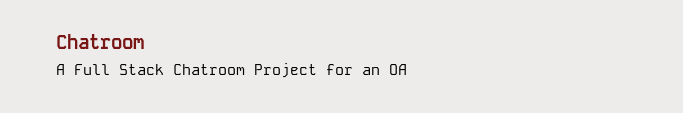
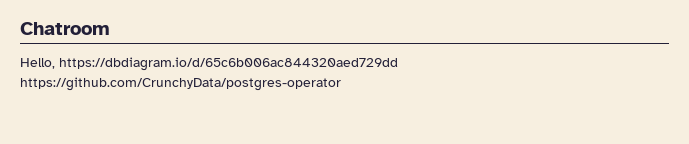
[56,63,407,78] A Full Stack Chatroom Project for an OA -> [20,57,398,71] [20,77,341,91] Hello, https://dbdiagram.io/d/65c6b006ac844320aed729dd https://github.com/CrunchyData/postgres-operator

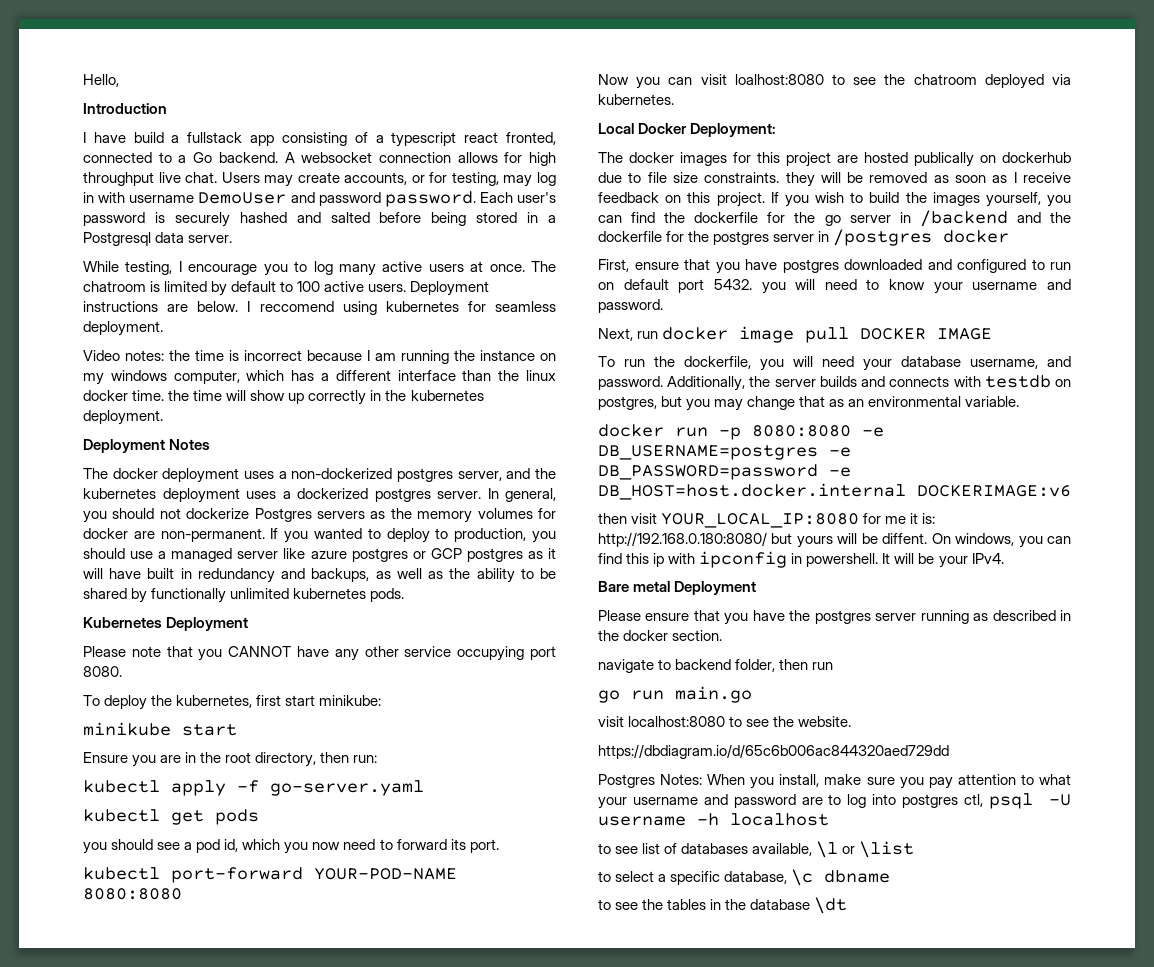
[20,22,110,35] [20,57,398,71] [20,77,341,91] Chatroom // Hello, https://dbdiagram.io/d/65c6b006ac844320aed729dd https://github.com/CrunchyData/postgres-operator -> [83,74,119,87] [83,103,167,114] [83,132,556,147] [83,152,556,166] [83,172,557,187] [83,191,556,207] [83,212,556,227] [83,232,233,246] [83,261,556,276] [83,281,490,296] [83,301,556,315] [83,321,163,336] [83,350,556,364] [83,370,557,385] [83,390,484,405] [83,410,163,425] [83,439,211,453] [83,468,556,483] [83,488,556,503] [83,508,556,523] [83,528,556,543] [83,548,556,562] [83,568,556,583] [83,588,405,603] [83,617,249,631] [83,646,556,661] [83,666,122,677] [83,695,382,710] [83,722,237,736] [83,752,378,767] [83,780,424,796] [83,809,259,825] [83,839,499,854] [83,867,457,883] [83,888,182,900] [598,74,1071,89] [598,94,674,105] [598,123,777,137] [598,152,1071,167] [598,172,1071,187] [598,192,1071,207] [598,210,1071,227] [598,229,1010,246] [598,259,1071,274] [598,279,1071,294] [598,299,663,313] [598,326,993,343] [598,356,1071,371] [598,375,1071,391] [598,396,1020,411] [598,424,884,440] [598,445,851,460] [598,464,851,480] [598,483,1071,500] [598,513,936,528] [598,532,1071,548] [598,551,1004,568] [598,581,757,595] [598,610,1071,625] [598,630,723,641] [598,659,834,673] [598,686,752,703] [598,716,852,727] [598,744,949,759] [598,774,1072,789] [598,793,1071,809] [598,813,829,826] [598,841,915,858] [598,869,891,886] [598,897,848,914] Hello, // Introduction // I have build a fullstack app consisting of a typescript react fronted, connected to a Go backend. A websocket connection allows for high throughput live chat. Users may create accounts, or for testing, may log in with username DemoUser and password password. Each user's password is securely hashed and salted before being stored in a Postgresql data server. // While testing, I encourage you to log many active users at once. The chatroom is limited by default to 100 active users. Deployment instructions are below. I reccomend using kubernetes for seamless deployment. // Video notes: the time is incorrect because I am running the instance on my windows computer, which has a different interface than the linux docker time. the time will show up correctly in the kubernetes deployment. // Deployment Notes // The docker deployment uses a non-dockerized postgres server, and the kubernetes deployment uses a dockerized postgres server. In general, you should not dockerize Postgres servers as the memory volumes for docker are non-permanent. If you wanted to deploy to production, you should use a managed server like azure postgres or GCP postgres as it will have built in redundancy and backups, as well as the ability to be shared by functionally unlimited kubernetes pods. // Kubernetes Deployment // Please note that you CANNOT have any other service occupying port 8080. // To deploy the kubernetes, first start minikube: // minikube start // Ensure you are in the root directory, then run: // kubectl apply -f go-server.yaml // kubectl get pods // you should see a pod id, which you now need to forward its port. // kubectl port-forward YOUR-POD-NAME 8080:8080 // Now you can visit loalhost:8080 to see the chatroom deployed via kubernetes. // Local Docker Deployment: // The docker images for this project are hosted publically on dockerhub due to file size constraints. they will be removed as soon as I receive feedback on this project. If you wish to build the images yourself, you can find the dockerfile for the go server in /backend and the dockerfile for the postgres server in /postgres docker // First, ensure that you have postgres downloaded and configured to run on default port 5432. you will need to know your username and password. // Next, run docker image pull DOCKER IMAGE // To run the dockerfile, you will need your database username, and password. Additionally, the server builds and connects with testdb on postgres, but you may change that as an environmental variable. // docker run -p 8080:8080 -e DB_USERNAME=postgres -e DB_PASSWORD=password -e DB_HOST=host.docker.internal DOCKERIMAGE:v6 // then visit YOUR_LOCAL_IP:8080 for me it is: http://192.168.0.180:8080/ but yours will be diffent. On windows, you can find this ip with ipconfig in powershell. It will be your IPv4. // Bare metal Deployment // Please ensure that you have the postgres server running as described in the docker section. // navigate to backend folder, then run // go run main.go // visit localhost:8080 to see the website. // https://dbdiagram.io/d/65c6b006ac844320aed729dd // Postgres Notes: When you install, make sure you pay attention to what your username and password are to log into postgres ctl, psql -U username -h localhost // to see list of databases available, \l or \list // to select a specific database, \c dbname // to see the tables in the database \dt

